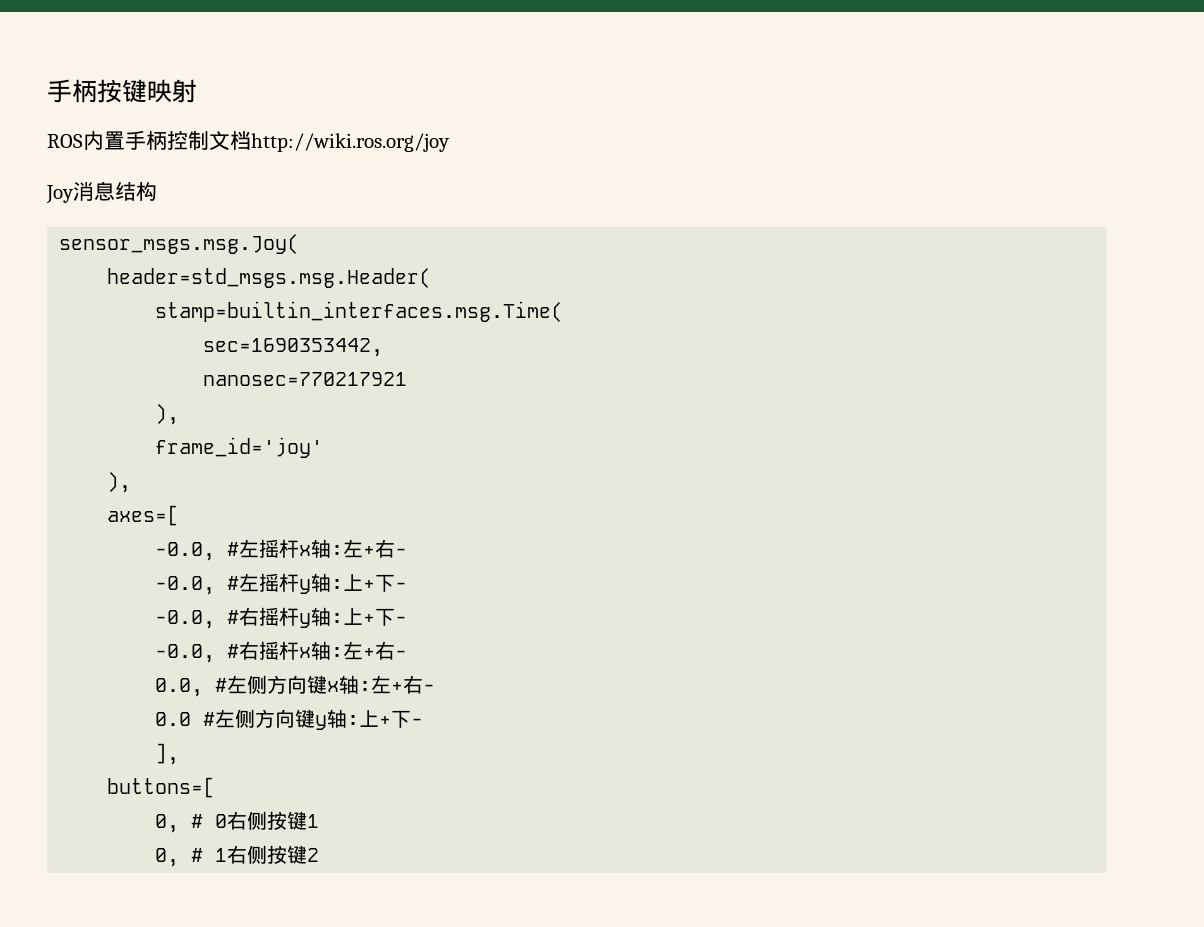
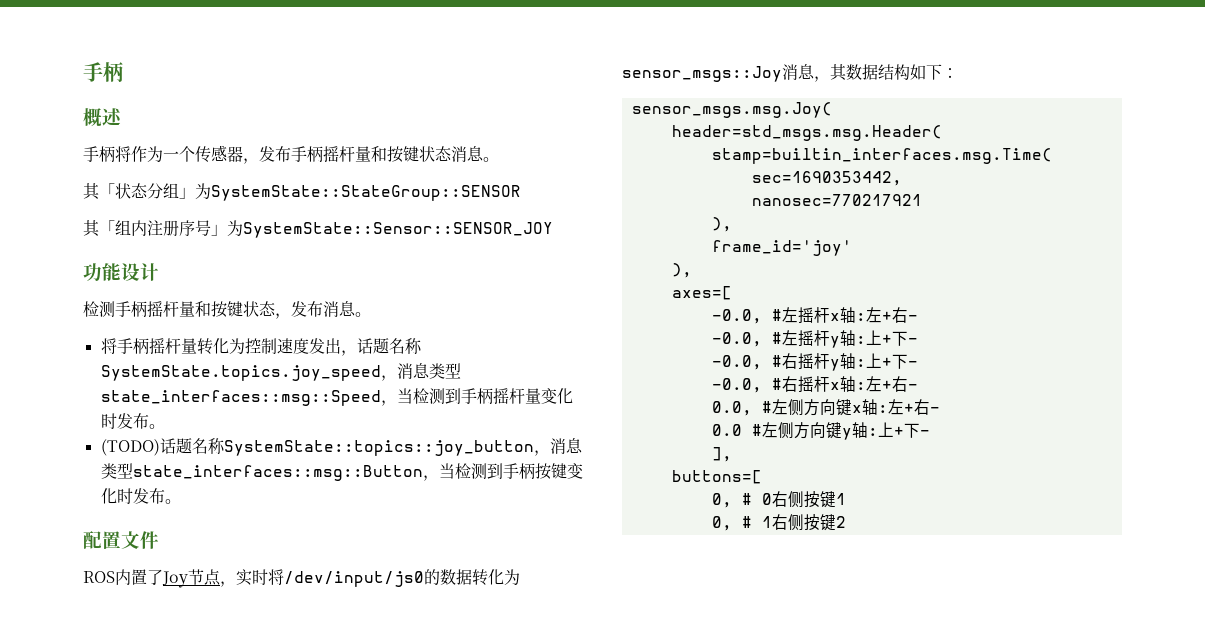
[47,79,197,103] [47,130,450,152] [46,181,115,204] 手柄按键映射 // ROS内置手柄控制文档http://wiki.ros.org/joy // Joy消息 -> [83,62,123,82] [83,108,122,127] [83,145,499,164] [83,183,521,201] [83,220,553,238] [83,263,159,281] [83,301,371,319] [100,338,422,356] [100,363,461,381] [100,388,573,406] [100,413,165,429] [100,438,583,456] [100,463,583,481] [100,488,181,504] [83,531,159,549] [83,569,520,588] [622,64,878,82] 手柄 // 概述 // 手柄将作为一个传感器，发布手柄摇杆量和按键状态消息。 // 其「状态分组」为SystemState::StateGroup::SENSOR // 其「组内注册序号」为SystemState::Sensor::SENSOR_JOY // 功能设计 // 检测手柄摇杆量和按键状态，发布消息。 // 将手柄摇杆量转化为控制速度发出，话题名称SystemState.topics.joy_speed，消息类型state_interfaces::msg::Speed，当检测到手柄摇杆量变化时发布。 // (TODO)话题名称SystemState::topics::joy_button，消息类型state_interfaces::msg::Button，当检测到手柄按键变化时发布。 // 配置文件 // ROS内置了Joy节点，实时将/dev/input/js0的数据转化为sensor_msgs::Joy消息，其数据
(157, 191) none -> [910,64,958,80] 如下：

